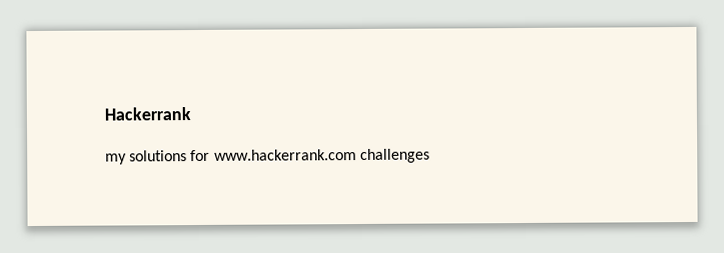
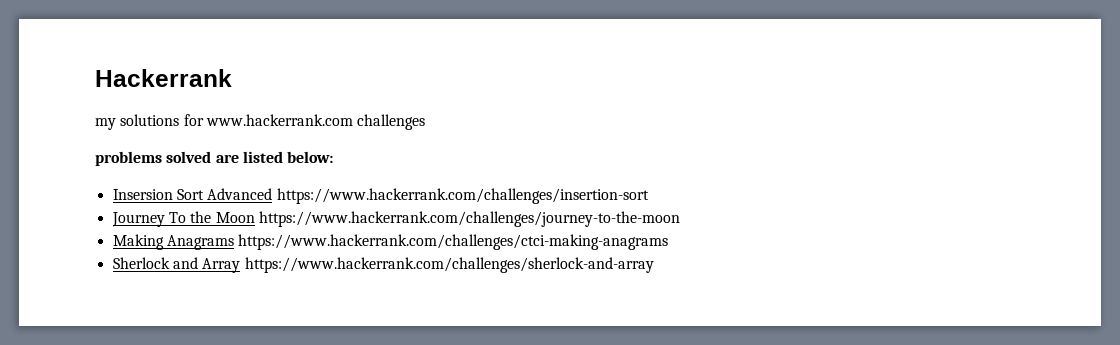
(430, 156) none -> [95,151,334,166] [112,188,649,204] [111,211,680,227] [112,234,669,250] [112,257,654,273] // problems solved are listed below: // Insersion Sort Advanced https://www.hackerrank.com/challenges/insertion-sort // Journey To the Moon https://www.hackerrank.com/challenges/journey-to-the-moon // Making Anagrams https://www.hackerrank.com/challenges/ctci-making-anagrams // Sherlock and Array https://www.hackerrank.com/challenges/sherlock-and-array

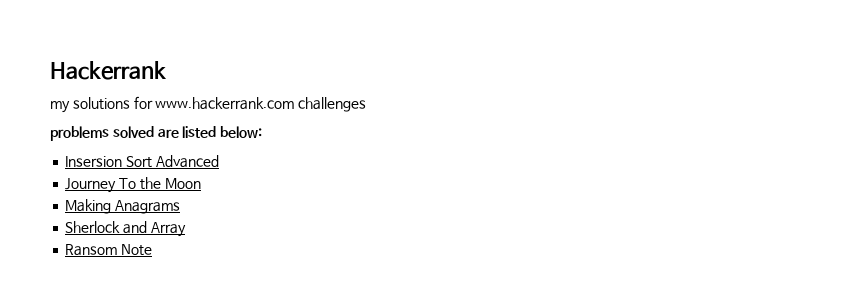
[276,188,649,204] https://www.hackerrank.com/challenges/insertion-sort -> (219, 161) none
[258,211,680,227] https://www.hackerrank.com/challenges/journey-to-the-moon -> (201, 183) none
[238,234,669,250] https://www.hackerrank.com/challenges/ctci-making-anagrams -> (181, 207) none
[244,257,654,273] https://www.hackerrank.com/challenges/sherlock-and-array -> [65,244,153,256] // Ransom Note

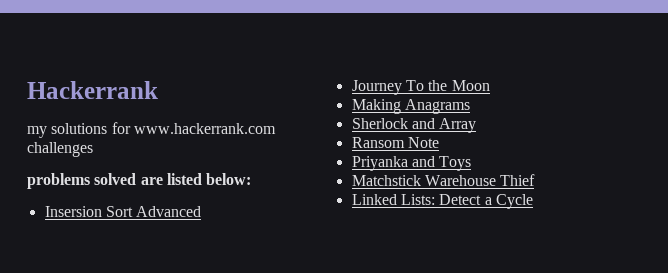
(153, 250) none -> [351,156,472,171] [351,174,536,186] [351,194,533,209] // Priyanka and Toys // Matchstick Warehouse Thief // Linked Lists: Detect a Cycle

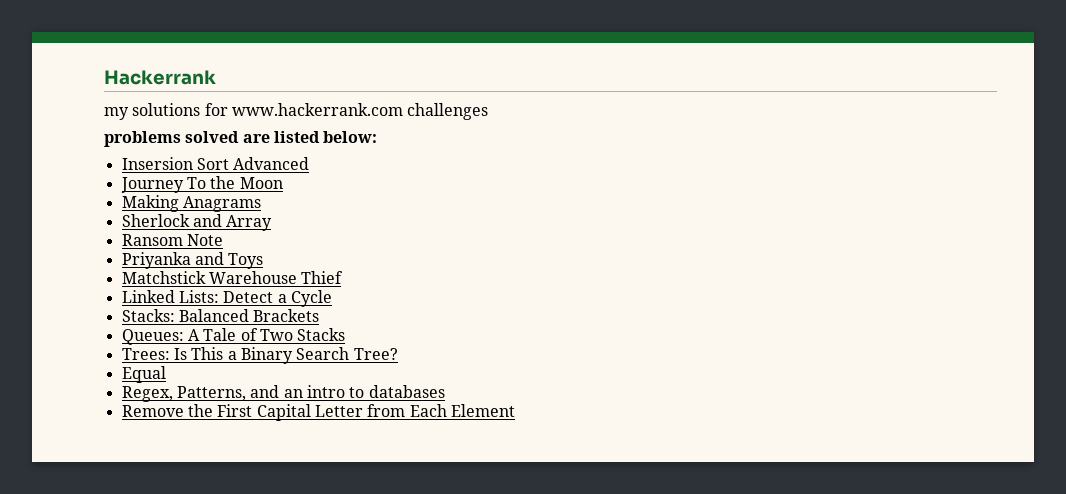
(533, 201) none -> [121,309,320,322] [121,328,346,345] [121,347,398,364] [121,366,166,383] [121,385,445,402] [121,404,515,421] // Stacks: Balanced Brackets // Queues: A Tale of Two Stacks // Trees: Is This a Binary Search Tree? // Equal // Regex, Patterns, and an intro to databases // Remove the First Capital Letter from Each Element

